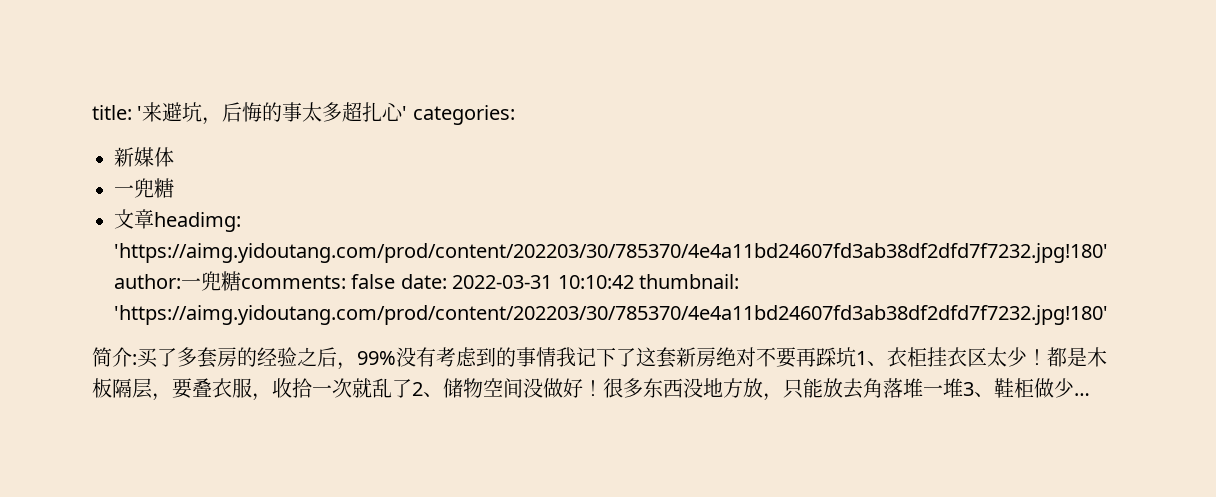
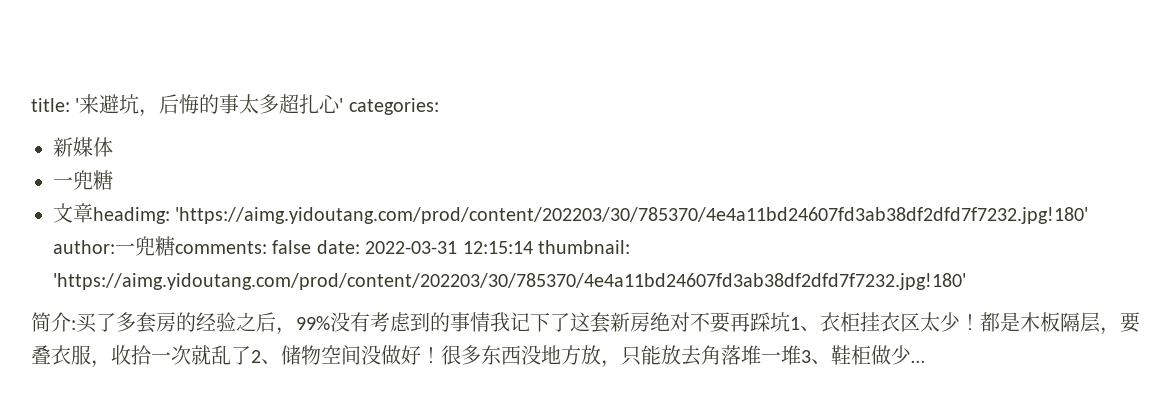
[557,275,634,289] 10:10:42 -> [462,241,533,254] 12:15:14

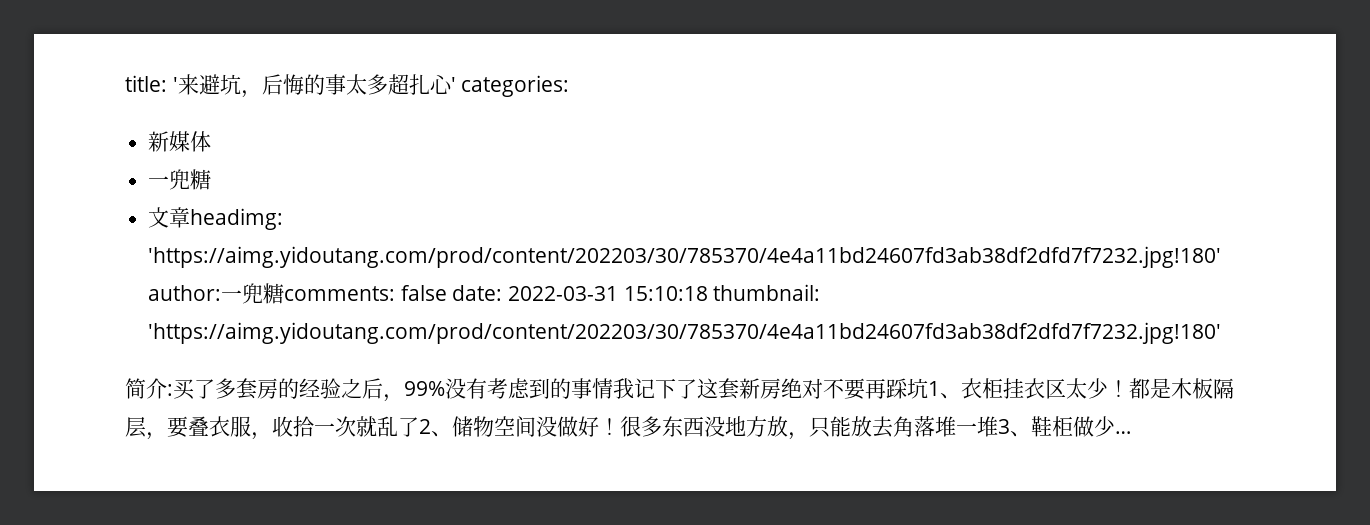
[462,241,533,254] 12:15:14 -> [623,286,708,301] 15:10:18

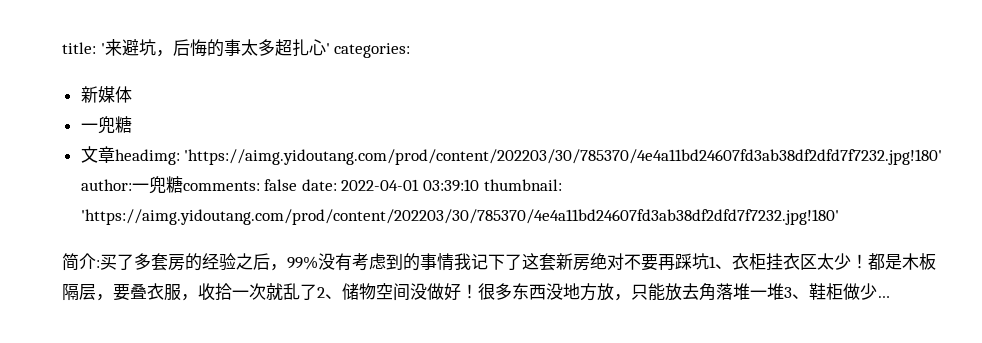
[508,286,708,301] 2022-03-31 15:10:18 -> [341,179,480,192] 2022-04-01 03:39:10

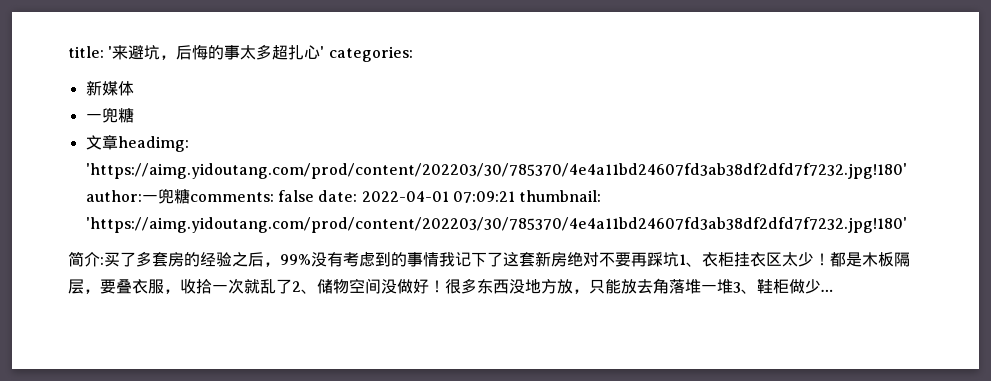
[423,179,480,192] 03:39:10 -> [452,191,515,203] 07:09:21

